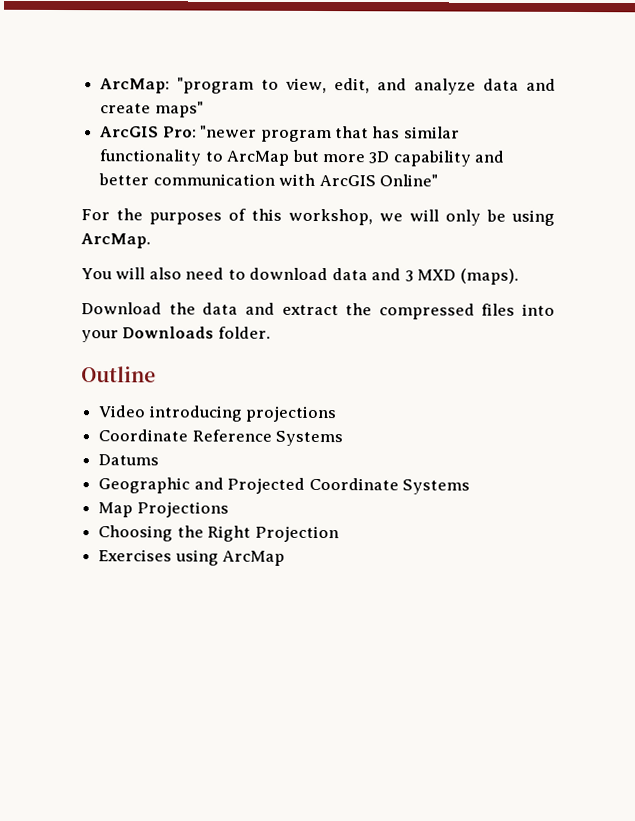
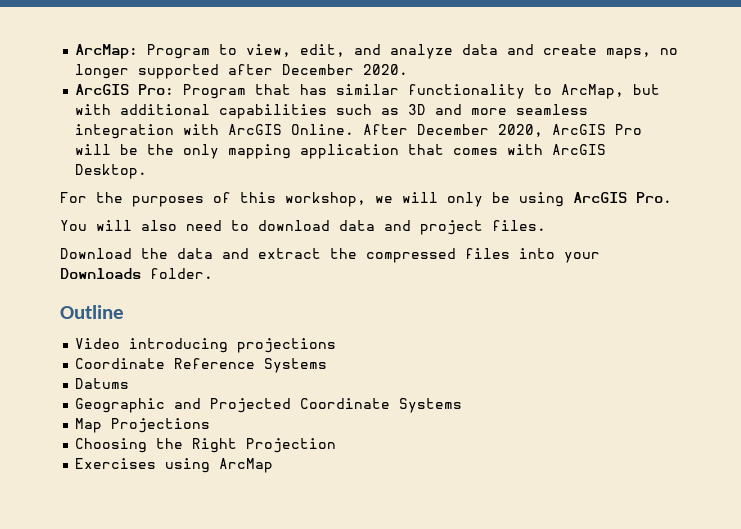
[177,77,255,94] "program -> [147,44,211,59] Program
[154,101,204,118] maps" -> [606,48,679,59] [75,64,409,79] maps, no longer supported after December 2020.
[200,125,332,143] "newer program -> [183,84,247,99] Program
[226,149,505,167] [98,173,438,187] ArcMap but more 3D capability and better communication with ArcGIS Online" -> [561,84,661,99] [75,104,589,119] [75,124,643,139] [75,144,607,159] [75,164,148,179] ArcMap, but with additional capabilities such as 3D and more seamless integration with ArcGIS Online. After December 2020, ArcGIS Pro will be the only mapping application that comes with ArcGIS Desktop.
[81,233,151,249] ArcMap. -> [573,192,672,203] ArcGIS Pro.
[404,268,519,285] 3 MXD (maps). -> [420,220,546,235] project files.

